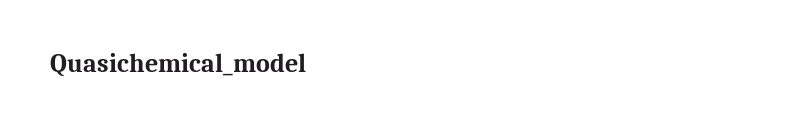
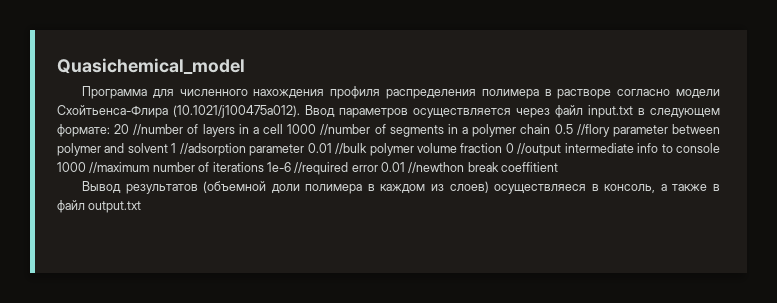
(306, 65) none -> [81,86,720,99] [57,105,720,118] [57,124,720,137] [57,143,720,156] [57,162,559,175] [81,181,720,194] [57,200,142,213] // Программа для численного нахождения профиля распределения полимера в растворе согласно модели Схойтьенса-Флира (10.1021/j100475a012). Ввод параметров осуществляется через файл input.txt в следующем формате: 20 //number of layers in a cell 1000 //number of segments in a polymer chain 0.5 //flory parameter between polymer and solvent 1 //adsorption parameter 0.01 //bulk polymer volume fraction 0 //output intermediate info to console 1000 //maximum number of iterations 1e-6 //required error 0.01 //newthon break coeffitient // Вывод результатов (объемной доли полимера в каждом из слоев) осуществляеся в консоль, а также в файл output.txt

